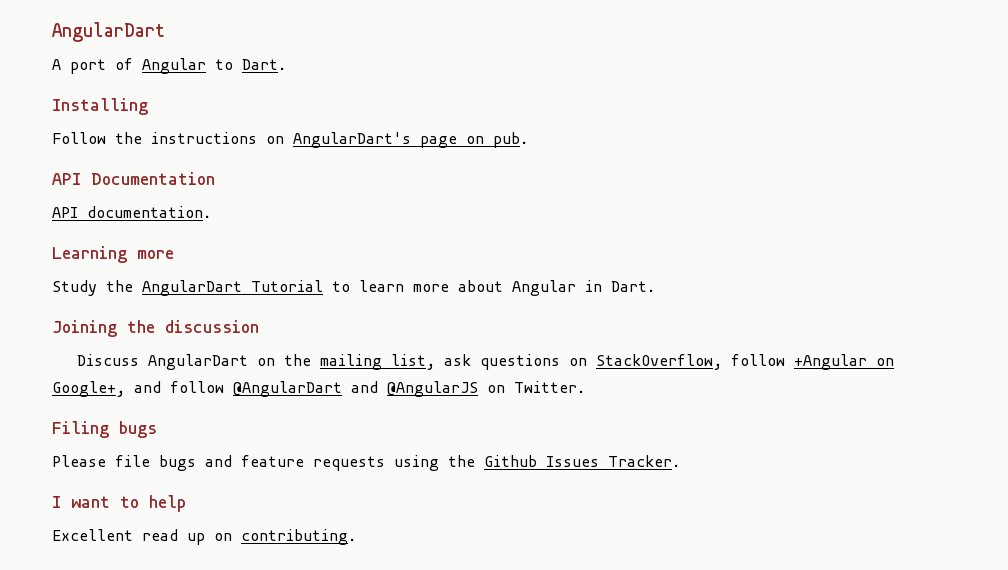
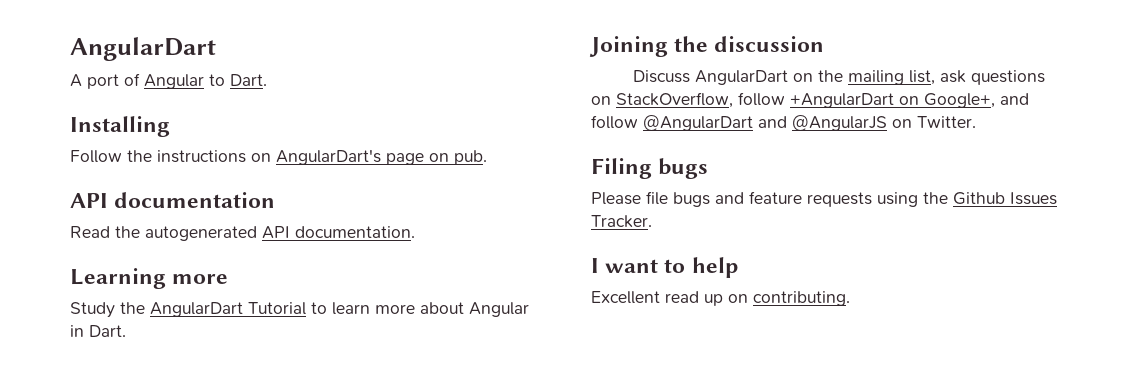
[91,172,215,185] Documentation // -> [114,192,276,208] [70,226,257,241] documentation // Read the autogenerated
[793,354,867,370] +Angular -> [790,93,894,108] +AngularDart

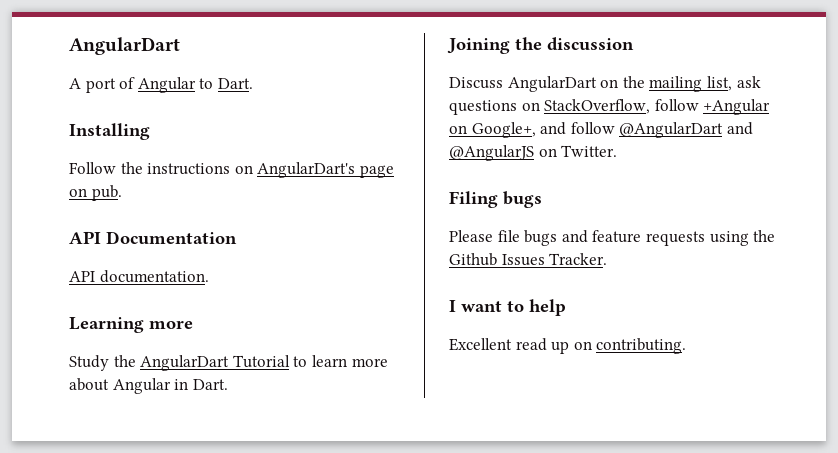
[114,192,276,208] [70,226,257,241] documentation // Read the autogenerated -> [106,231,237,245] Documentation //
[790,93,894,108] +AngularDart -> [703,99,771,115] +Angular

